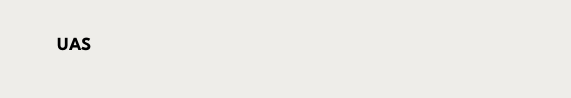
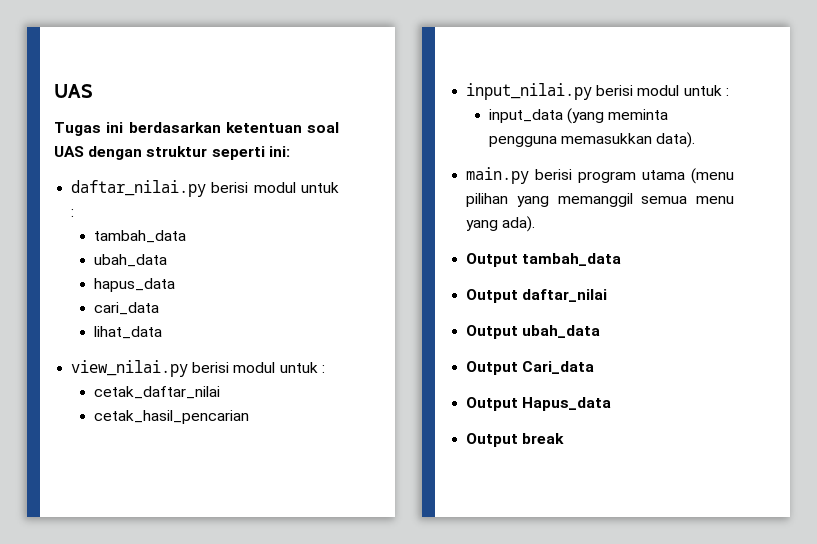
[57,37,91,51] UAS -> [54,84,93,98] [54,122,339,136] [54,146,290,160] [71,180,339,197] [71,209,75,217] [93,230,186,243] [93,254,167,267] [93,278,175,292] [93,302,159,315] [93,326,162,339] [71,360,325,377] [93,386,220,399] [93,410,249,424] [466,83,729,100] [488,108,669,124] [488,132,696,148] [466,167,734,184] [466,193,734,207] [466,216,536,232] [466,253,622,267] [466,289,608,303] [466,325,601,339] [466,361,595,375] [466,397,612,411] [466,433,565,447] UAS // Tugas ini berdasarkan ketentuan soal UAS dengan struktur seperti ini: // daftar_nilai.py berisi modul untuk : // tambah_data // ubah_data // hapus_data // cari_data // lihat_data // view_nilai.py berisi modul untuk : // cetak_daftar_nilai // cetak_hasil_pencarian // input_nilai.py berisi modul untuk : // input_data (yang meminta pengguna memasukkan data). // main.py berisi program utama (menu pilihan yang memanggil semua menu yang ada). // Output tambah_data // Output daftar_nilai // Output ubah_data // Output Cari_data // Output Hapus_data // Output break

